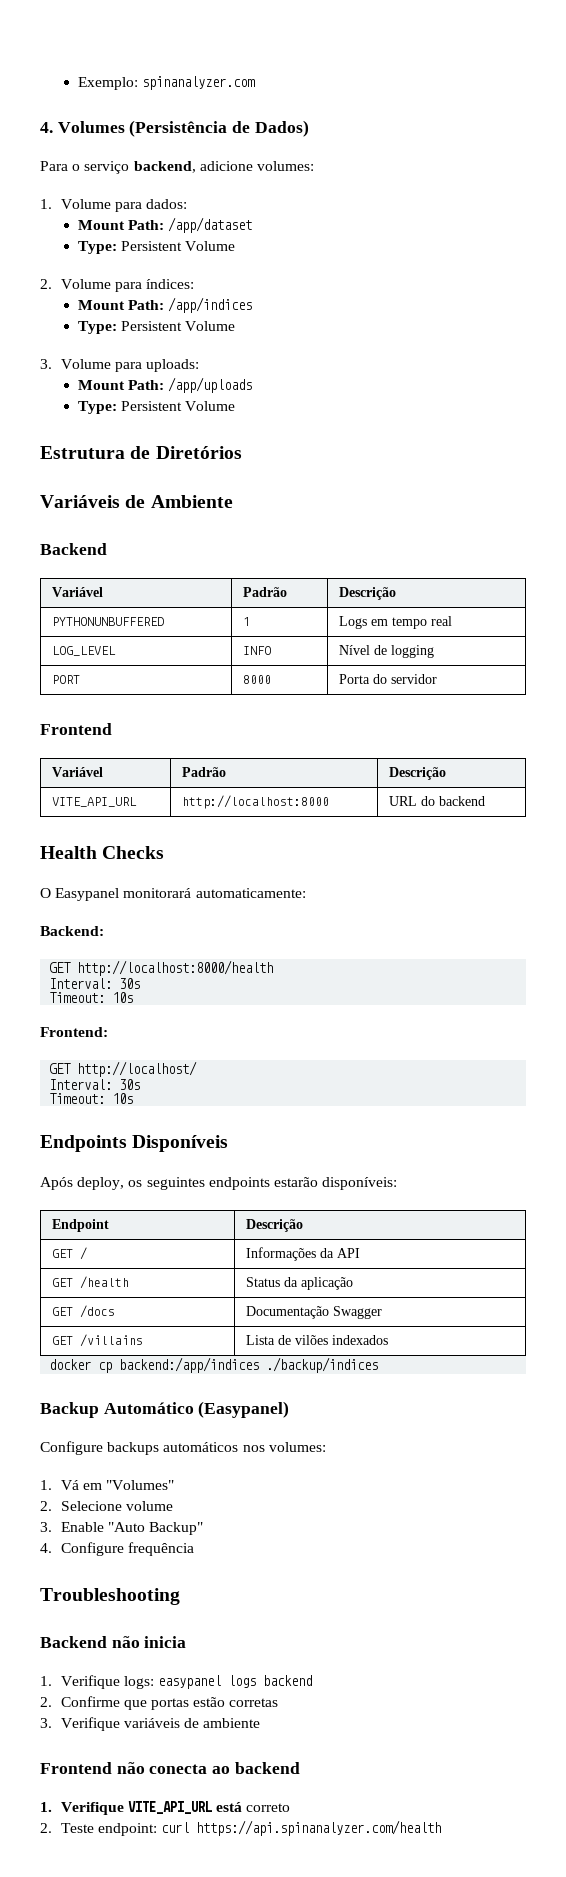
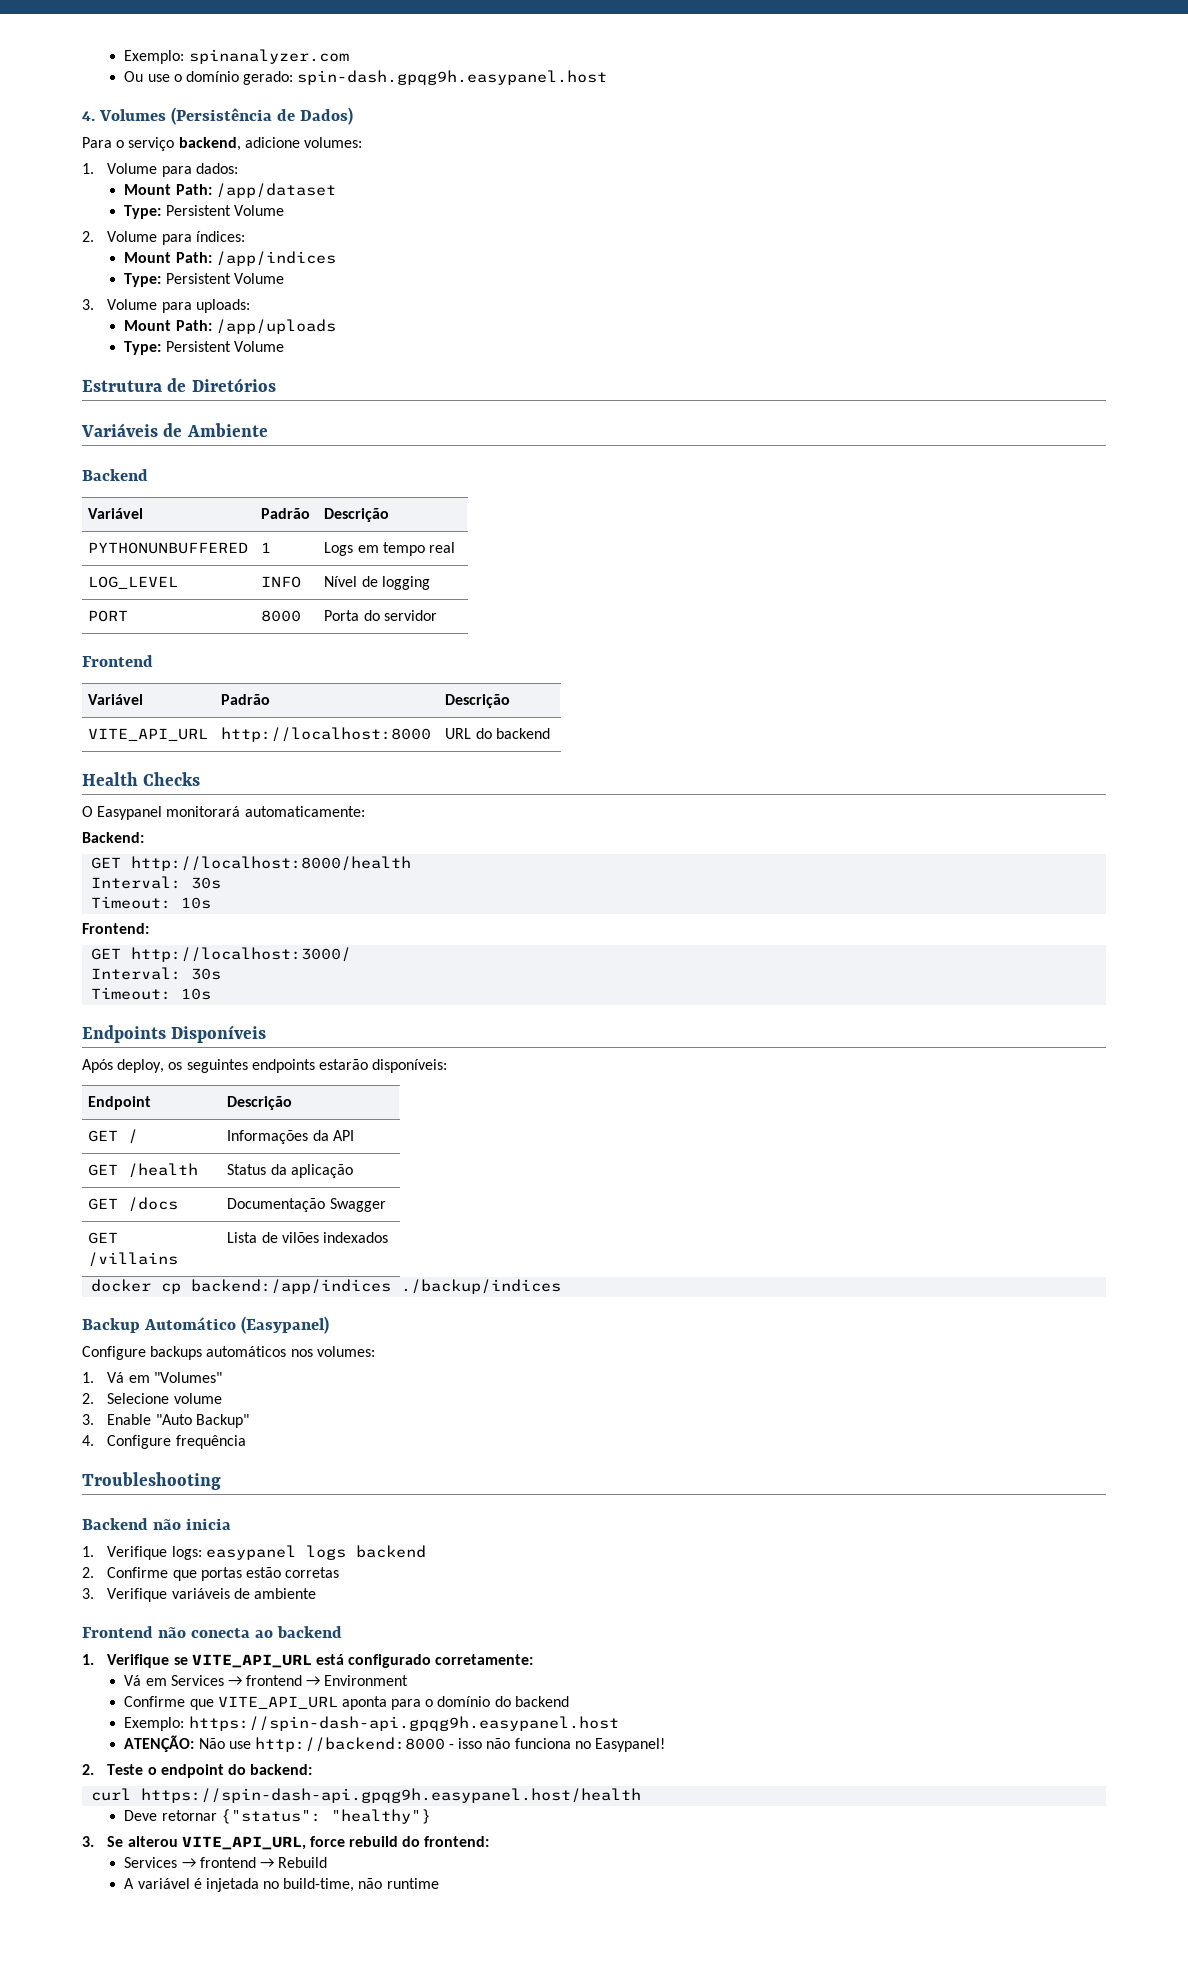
(255, 83) none -> [124,70,608,85] // Ou use o domínio gerado: spin-dash.gpqg9h.easypanel.host
[77,1061,198,1077] http://localhost/ -> [131,947,352,962] http://localhost:3000/
(124, 1808) none -> [173,1657,188,1665] se
[246,1803,291,1812] [40,1820,442,1836] correto // 2. Teste endpoint: curl https://api.spinanalyzer.com/health -> [348,1654,534,1668] [124,1675,409,1686] [124,1696,569,1710] [124,1716,619,1731] [124,1735,666,1752] [82,1764,313,1778] [91,1788,642,1803] [124,1809,431,1824] [82,1836,490,1850] [124,1857,328,1868] [124,1878,439,1892] configurado corretamente: // Vá em Services → frontend → Environment // Confirme que VITE_API_URL aponta para o domínio do backend // Exemplo: https://spin-dash-api.gpqg9h.easypanel.host // ATENÇÃO: Não use http://backend:8000 - isso não funciona no Easypanel! // 2. Teste o endpoint do backend: // curl https://spin-dash-api.gpqg9h.easypanel.host/health // Deve retornar {"status": "healthy"} // 3. Se alterou VITE_API_URL, force rebuild do frontend: // Services → frontend → Rebuild // A variável é injetada no build-time, não runtime

